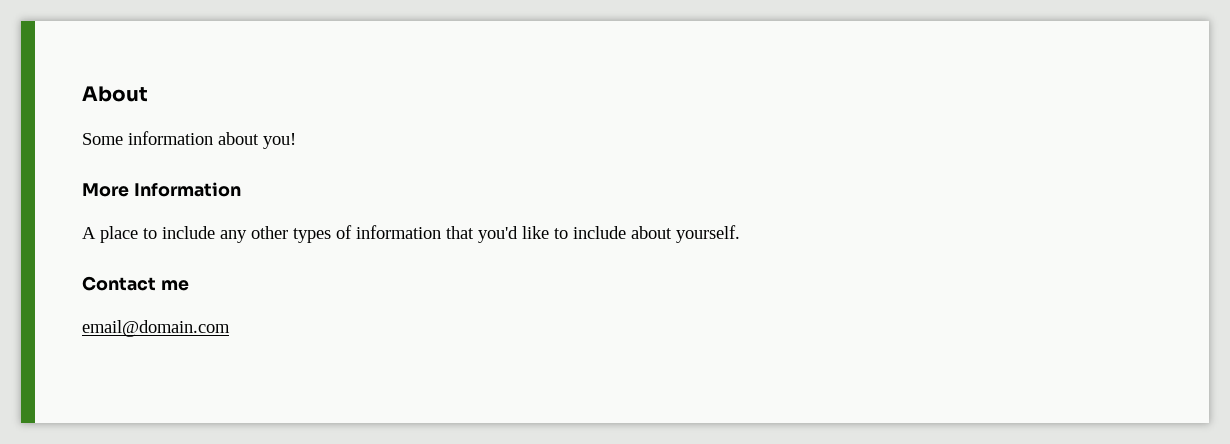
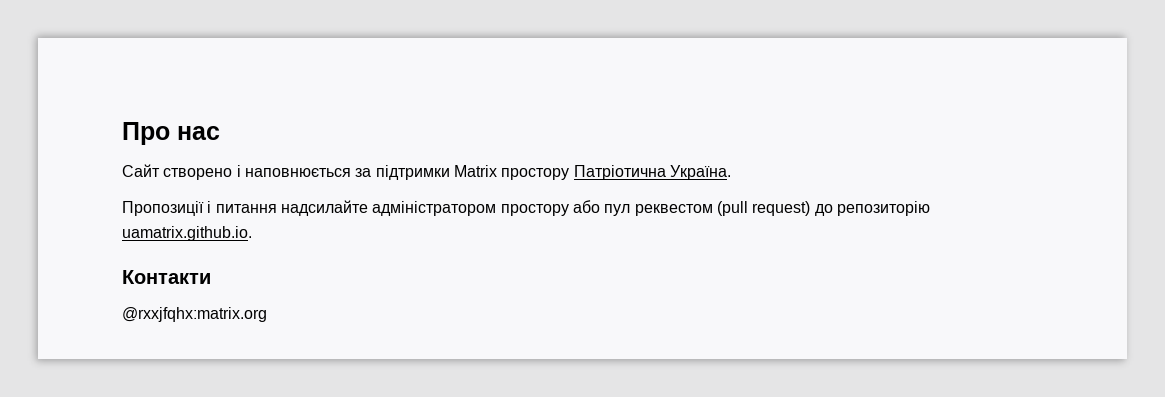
[82,86,148,102] [82,131,296,149] [82,182,241,197] [82,225,740,243] [82,276,189,291] [82,320,230,337] About // Some information about you! // More Information // A place to include any other types of information that you'd like to include about yourself. // Contact me // email@domain.com -> [122,122,220,145] [122,164,731,180] [122,200,930,216] [122,226,252,241] [122,270,211,284] [122,307,267,322] Про нас // Сайт створено і наповнюється за підтримки Matrix простору Патріотична Україна. // Пропозиції і питання надсилайте адміністратором простору або пул реквестом (pull request) до репозиторію uamatrix.github.io. // Контакти // @rxxjfqhx:matrix.org

